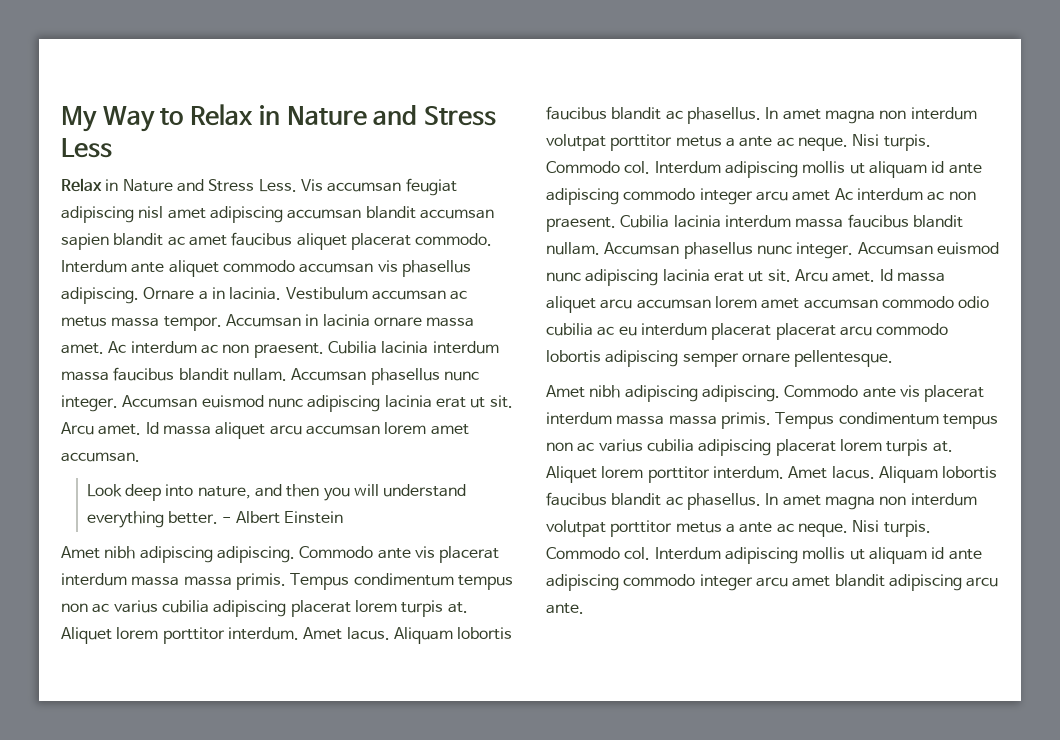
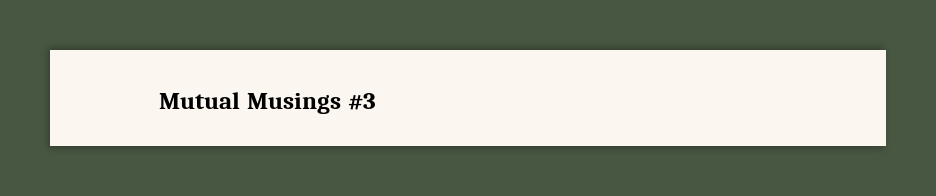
[61,104,497,132] [61,138,112,158] [61,178,457,196] [61,206,494,223] [61,232,493,250] [61,260,471,277] [61,287,468,304] [61,314,475,331] [61,341,499,358] [61,367,479,385] [61,395,513,412] [61,422,469,439] [61,452,140,462] [86,484,467,501] [86,511,344,528] [61,546,500,563] [61,573,513,590] [61,600,468,617] [61,627,513,644] [546,106,977,124] [546,134,931,151] [546,161,982,178] [546,188,976,205] [546,214,963,232] [546,242,999,259] [546,269,945,286] [546,296,990,313] [546,323,949,340] [546,350,894,367] [546,385,985,402] [546,412,998,429] [546,439,953,456] [546,466,998,483] [546,492,977,510] [546,520,931,537] [546,547,982,564] [546,574,999,591] [546,603,584,614] My Way to Relax in Nature and Stress Less // Relax in Nature and Stress Less. Vis accumsan feugiat adipiscing nisl amet adipiscing accumsan blandit accumsan sapien blandit ac amet faucibus aliquet placerat commodo. Interdum ante aliquet commodo accumsan vis phasellus adipiscing. Ornare a in lacinia. Vestibulum accumsan ac metus massa tempor. Accumsan in lacinia ornare massa amet. Ac interdum ac non praesent. Cubilia lacinia interdum massa faucibus blandit nullam. Accumsan phasellus nunc integer. Accumsan euismod nunc adipiscing lacinia erat ut sit. Arcu amet. Id massa aliquet arcu accumsan lorem amet accumsan. // Look deep into nature, and then you will understand everything better. - Albert Einstein // Amet nibh adipiscing adipiscing. Commodo ante vis placerat interdum massa massa primis. Tempus condimentum tempus non ac varius cubilia adipiscing placerat lorem turpis at. Aliquet lorem porttitor interdum. Amet lacus. Aliquam lobortis faucibus blandit ac phasellus. In amet magna non interdum volutpat porttitor metus a ante ac neque. Nisi turpis. Commodo col. Interdum adipiscing mollis ut aliquam id ante adipiscing commodo integer arcu amet Ac interdum ac non praesent. Cubilia lacinia interdum massa faucibus blandit nullam. Accumsan phasellus nunc integer. Accumsan euismod nunc adipiscing lacinia erat ut sit. Arcu amet. Id massa aliquet arcu accumsan lorem amet accumsan commodo odio cubilia ac eu interdum placerat placerat arcu commodo lobortis adipiscing semper ornare pellentesque. // Amet nibh adipiscing adipiscing. Commodo ante vis placerat interdum massa massa primis. Tempus condimentum tempus non ac varius cubilia adipiscing placerat lorem turpis at. Aliquet lorem porttitor interdum. Amet lacus. Aliquam lobortis faucibus blandit ac phasellus. In amet magna non interdum volutpat porttitor metus a ante ac neque. Nisi turpis. Commodo col. Interdum adipiscing mollis ut aliquam id ante adipiscing commodo integer arcu amet blandit adipiscing arcu ante. -> [159,92,376,114] Mutual Musings #3

